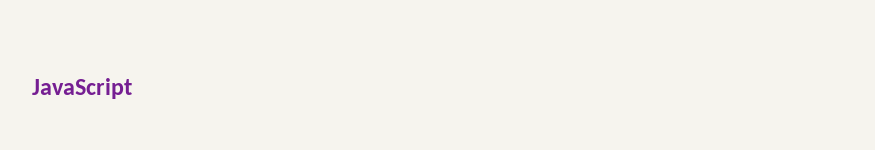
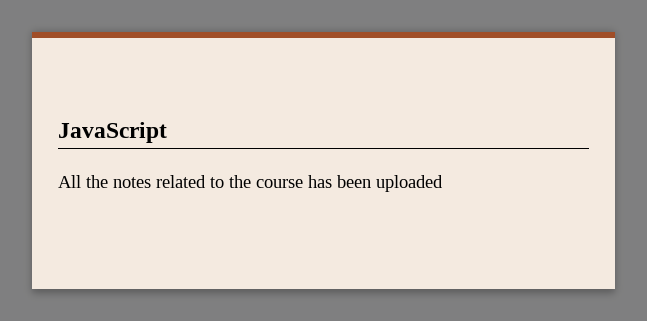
(132, 88) none -> [58,175,443,192] // All the notes related to the course has been uploaded

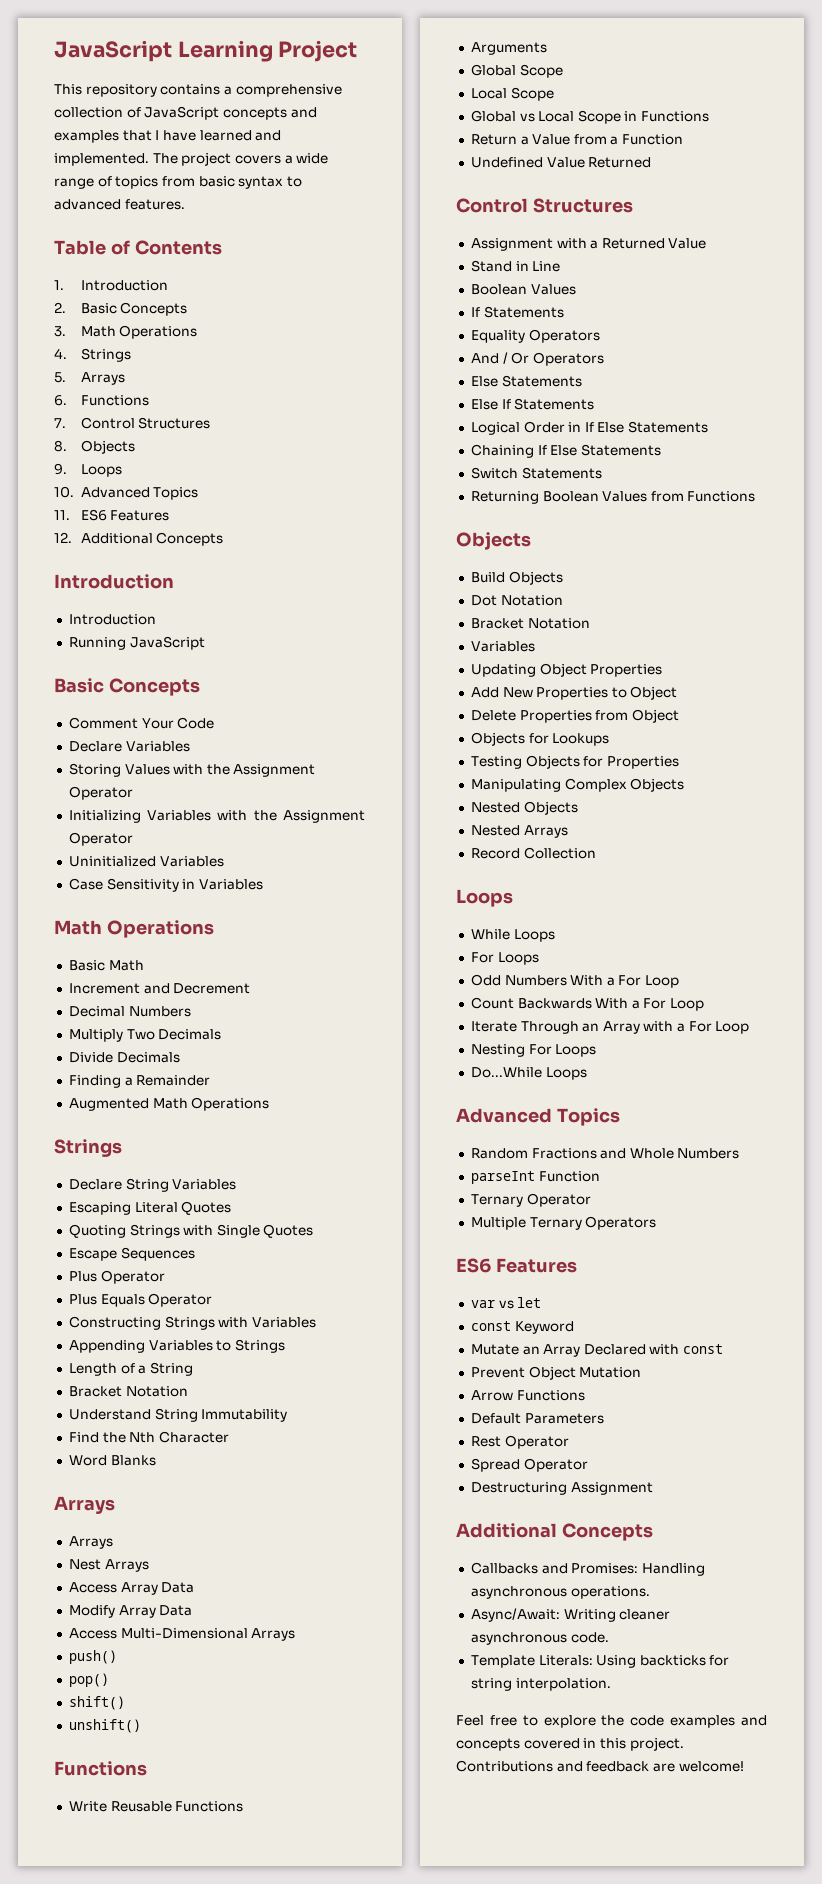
[58,122,167,143] [58,175,443,192] JavaScript // All the notes related to the course has been uploaded -> [54,40,358,62] [54,84,342,97] [54,106,317,120] [54,130,282,143] [54,152,329,166] [54,176,302,189] [54,199,185,210] [54,240,222,255] [54,280,168,291] [54,302,188,316] [54,325,198,339] [54,348,131,362] [54,372,125,385] [54,395,149,406] [54,417,211,429] [54,440,135,454] [54,463,122,477] [54,486,199,500] [54,509,170,521] [54,532,224,546] [54,574,174,589] [68,614,156,625] [68,636,205,650] [54,678,200,696] [68,717,215,729] [68,741,190,752] [68,763,316,777] [68,786,133,800] [68,810,365,823] [68,832,133,846] [68,856,224,867] [68,878,263,892] [54,920,214,938] [68,960,144,971] [68,983,251,994] [68,1006,191,1017] [68,1029,222,1042] [68,1052,180,1063] [68,1075,211,1088] [68,1097,270,1111] [54,1139,122,1157] [68,1178,237,1192] [68,1201,232,1215] [68,1224,314,1238] [68,1247,195,1261] [68,1270,165,1284] [68,1293,213,1307] [68,1316,316,1330] [68,1339,285,1353] [68,1362,193,1376] [68,1386,188,1397] [68,1408,288,1422] [68,1431,229,1443] [68,1455,156,1466] [54,1496,115,1514] [68,1536,113,1549] [68,1559,149,1572] [68,1582,195,1595] [68,1605,193,1618] [68,1628,296,1641] [68,1650,117,1664] [68,1673,109,1687] [68,1696,125,1710] [68,1719,141,1733] [54,1761,147,1776] [68,1801,244,1812] [470,42,547,55] [470,64,563,78] [470,87,554,101] [470,110,710,124] [470,134,684,145] [470,157,652,168] [456,198,633,213] [470,238,707,251] [470,260,561,272] [470,284,576,295] [470,306,564,318] [470,329,600,343] [470,352,604,366] [470,375,582,387] [470,398,595,410] [470,421,709,435] [470,444,661,458] [470,467,602,479] [470,491,756,504] [456,532,531,550] [470,571,563,585] [470,595,563,606] [470,618,590,629] [470,641,535,652] [470,663,663,677] [470,686,678,700] [470,709,679,723] [470,732,610,746] [470,755,679,769] [470,778,685,792] [470,801,578,815] [470,825,568,838] [470,847,596,859] [456,889,513,907] [470,929,555,942] [470,952,539,965] [470,974,680,988] [470,997,705,1011] [470,1021,750,1034] [470,1044,597,1057] [470,1067,587,1080] [456,1108,620,1126] [470,1148,740,1159] [470,1171,600,1184] [470,1193,591,1207] [470,1216,657,1230] [456,1258,577,1273] [470,1297,542,1309] [470,1321,574,1334] [470,1344,724,1357] [470,1366,642,1380] [470,1390,585,1401] [470,1413,604,1424] [470,1435,569,1449] [470,1458,588,1472] [470,1482,653,1495] [456,1523,653,1541] [470,1562,705,1576] [470,1586,650,1599] [470,1608,671,1622] [470,1632,609,1645] [470,1655,730,1668] [470,1678,611,1691] [456,1715,767,1728] [456,1737,684,1751] [456,1760,744,1772] JavaScript Learning Project // This repository contains a comprehensive collection of JavaScript concepts and examples that I have learned and implemented. The project covers a wide range of topics from basic syntax to advanced features. // Table of Contents // 1. Introduction // 2. Basic Concepts // 3. Math Operations // 4. Strings // 5. Arrays // 6. Functions // 7. Control Structures // 8. Objects // 9. Loops // 10. Advanced Topics // 11. ES6 Features // 12. Additional Concepts // Introduction // Introduction // Running JavaScript // Basic Concepts // Comment Your Code // Declare Variables // Storing Values with the Assignment Operator // Initializing Variables with the Assignment Operator // Uninitialized Variables // Case Sensitivity in Variables // Math Operations // Basic Math // Increment and Decrement // Decimal Numbers // Multiply Two Decimals // Divide Decimals // Finding a Remainder // Augmented Math Operations // Strings // Declare String Variables // Escaping Literal Quotes // Quoting Strings with Single Quotes // Escape Sequences // Plus Operator // Plus Equals Operator // Constructing Strings with Variables // Appending Variables to Strings // Length of a String // Bracket Notation // Understand String Immutability // Find the Nth Character // Word Blanks // Arrays // Arrays // Nest Arrays // Access Array Data // Modify Array Data // Access Multi-Dimensional Arrays // push() // pop() // shift() // unshift() // Functions // Write Reusable Functions // Arguments // Global Scope // Local Scope // Global vs Local Scope in Functions // Return a Value from a Function // Undefined Value Returned // Control Structures // Assignment with a Returned Value // Stand in Line // Boolean Values // If Statements // Equality Operators // And / Or Operators // Else Statements // Else If Statements // Logical Order in If Else Statements // Chaining If Else Statements // Switch Statements // Returning Boolean Values from Functions // Objects // Build Objects // Dot Notation // Bracket Notation // Variables // Updating Object Properties // Add New Properties to Object // Delete Properties from Object // Objects for Lookups // Testing Objects for Properties // Manipulating Complex Objects // Nested Objects // Nested Arrays // Record Collection // Loops // While Loops // For Loops // Odd Numbers With a For Loop // Count Backwards With a For Loop // Iterate Through an Array with a For Loop // Nesting For Loops // Do...While Loops // Advanced Topics // Random Fractions and Whole Numbers // parseInt Function // Ternary Operator // Multiple Ternary Operators // ES6 Features // var vs let // const Keyword // Mutate an Array Declared with const // Prevent Object Mutation // Arrow Functions // Default Parameters // Rest Operator // Spread Operator // Destructuring Assignment // Additional Concepts // Callbacks and Promises: Handling asynchronous operations. // Async/Await: Writing cleaner asynchronous code. // Template Literals: Using backticks for string interpolation. // Feel free to explore the code examples and concepts covered in this project. Contributions and feedback are welcome!

